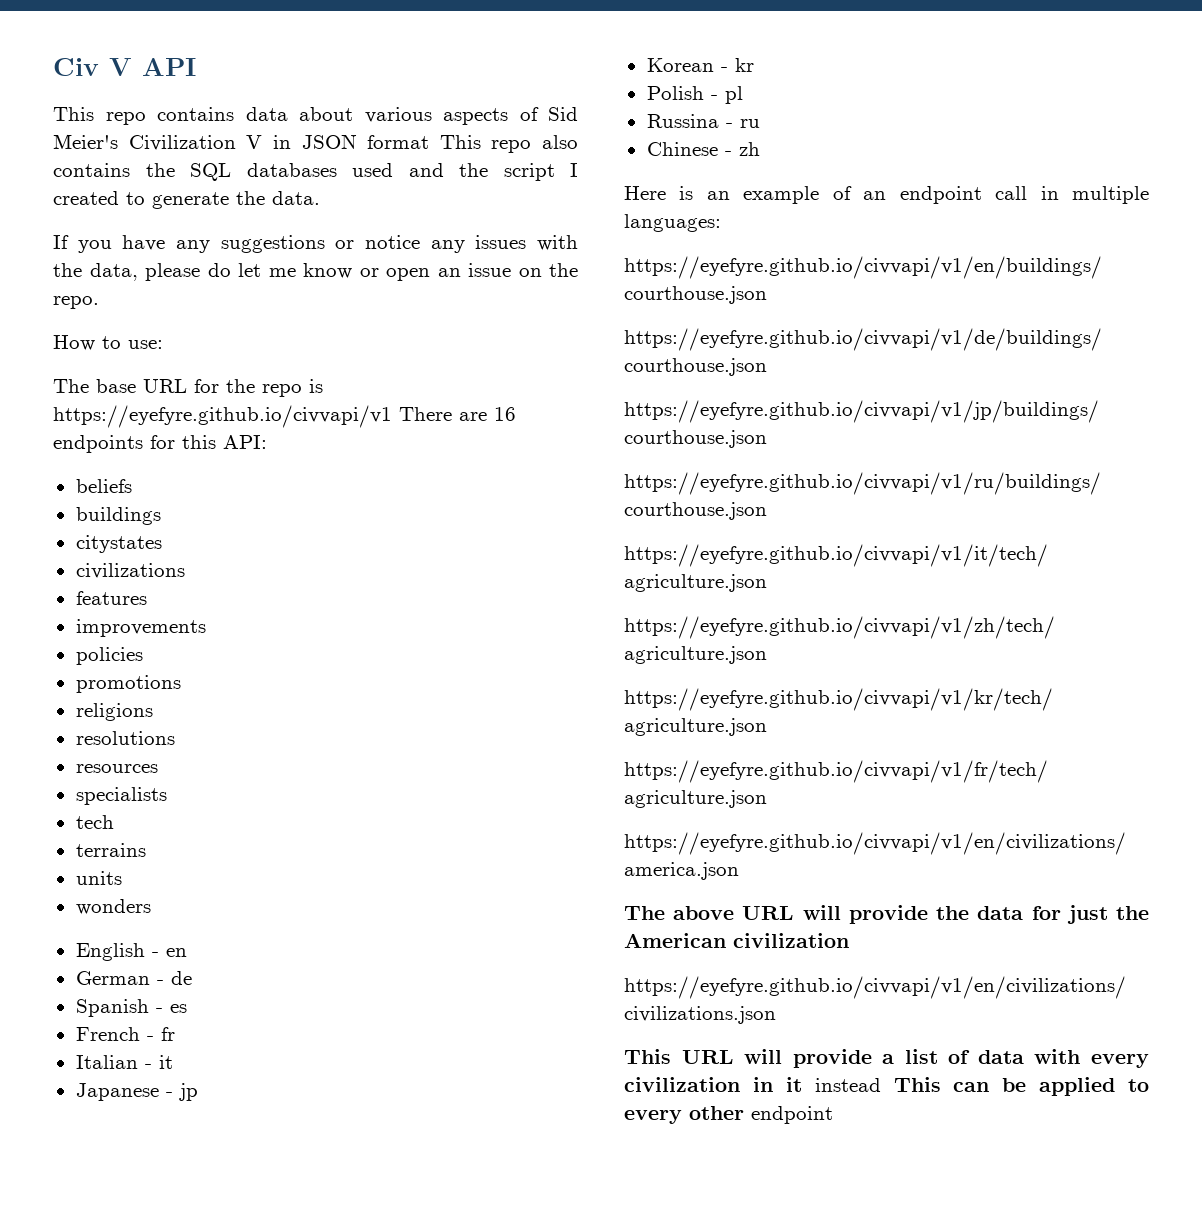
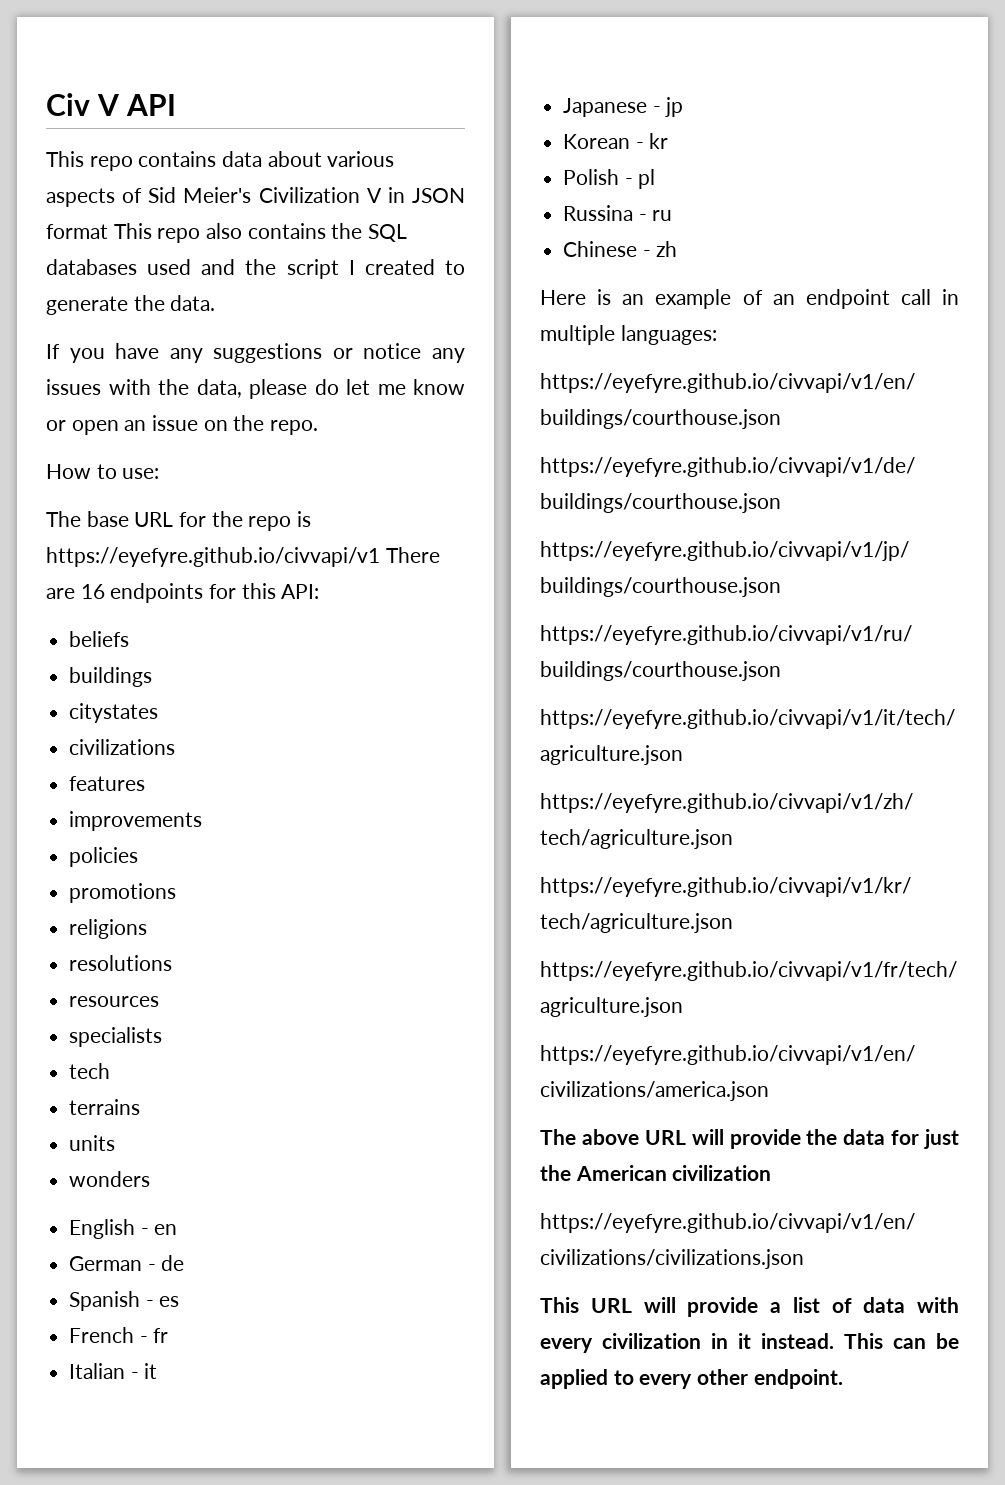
[814,1078,881,1092] instead -> [761,1333,834,1349] instead.
[751,1106,833,1124] endpoint -> [753,1369,843,1389] endpoint.

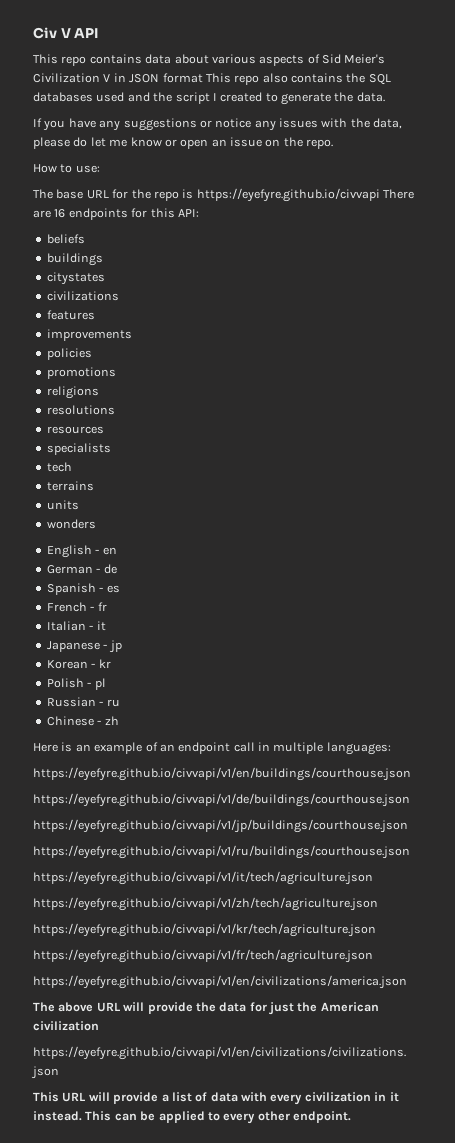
[46,547,380,567] https://eyefyre.github.io/civvapi/v1 -> [196,188,380,202] https://eyefyre.github.io/civvapi
[563,205,634,221] Russina -> [46,697,96,707] Russian

